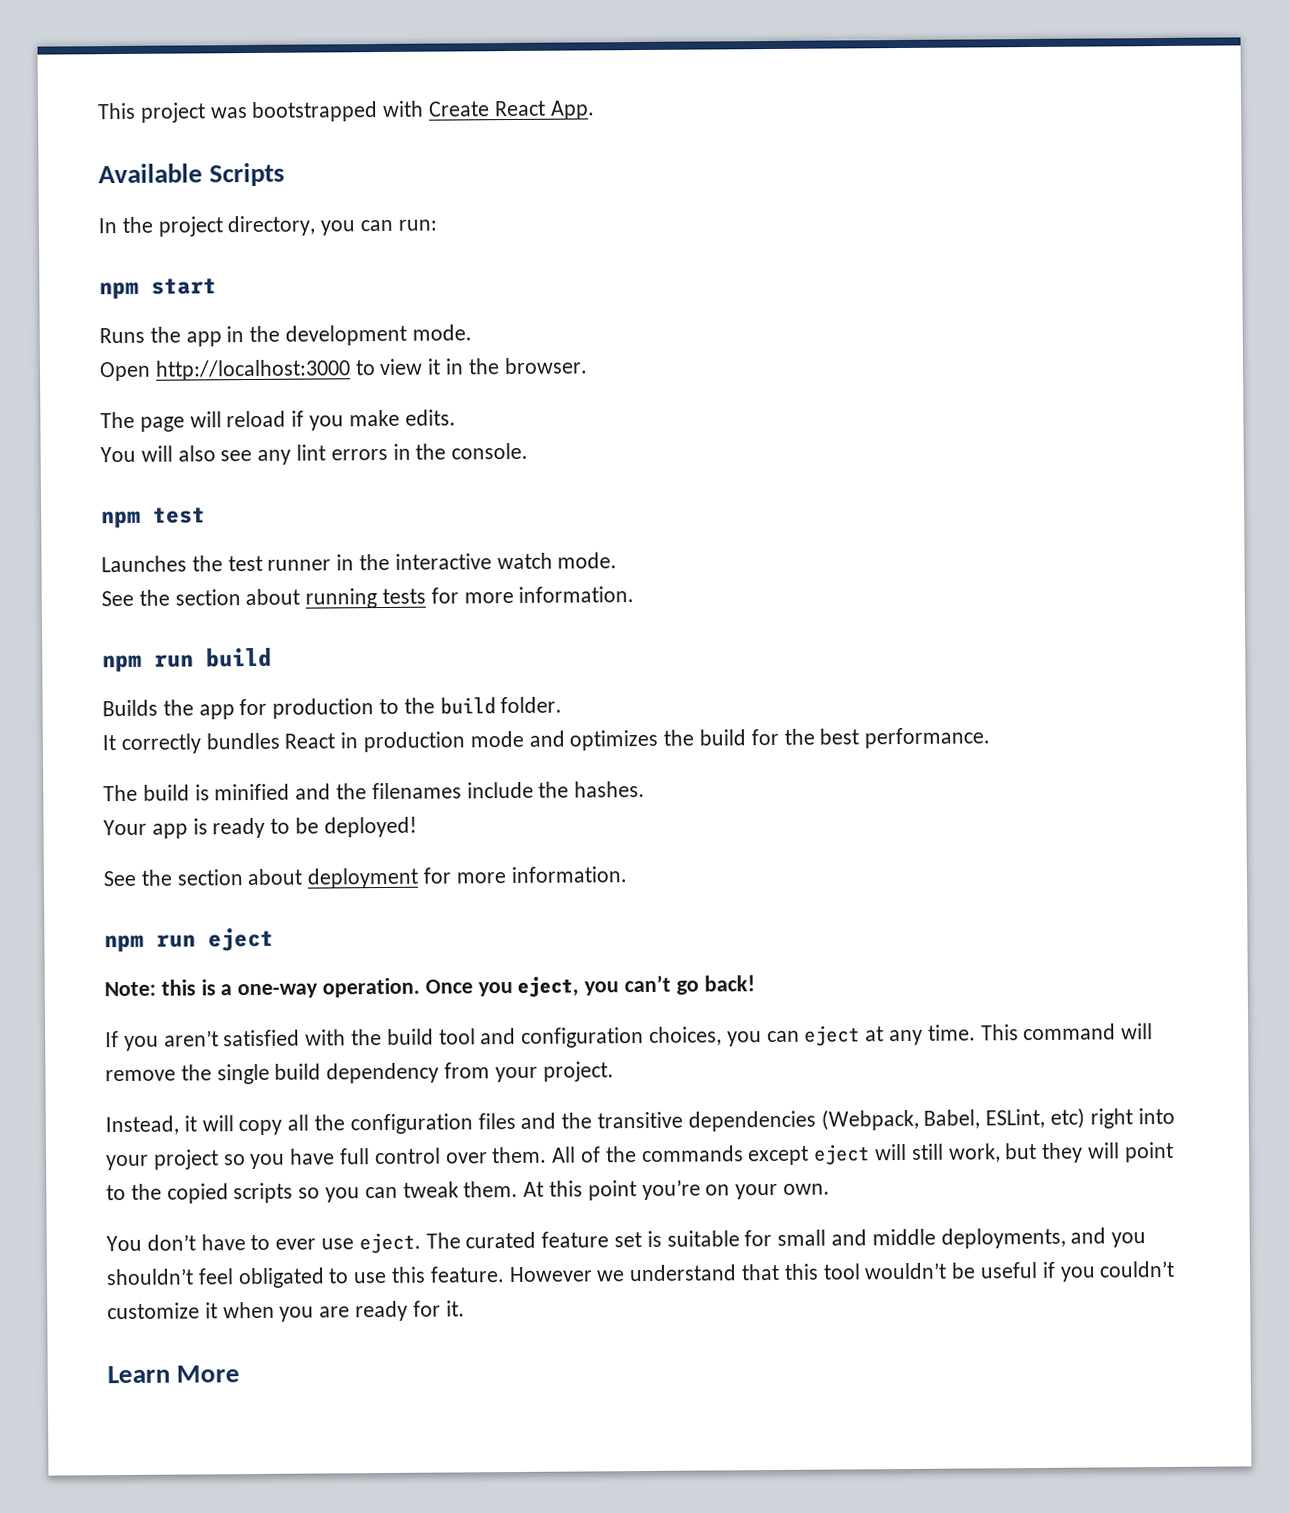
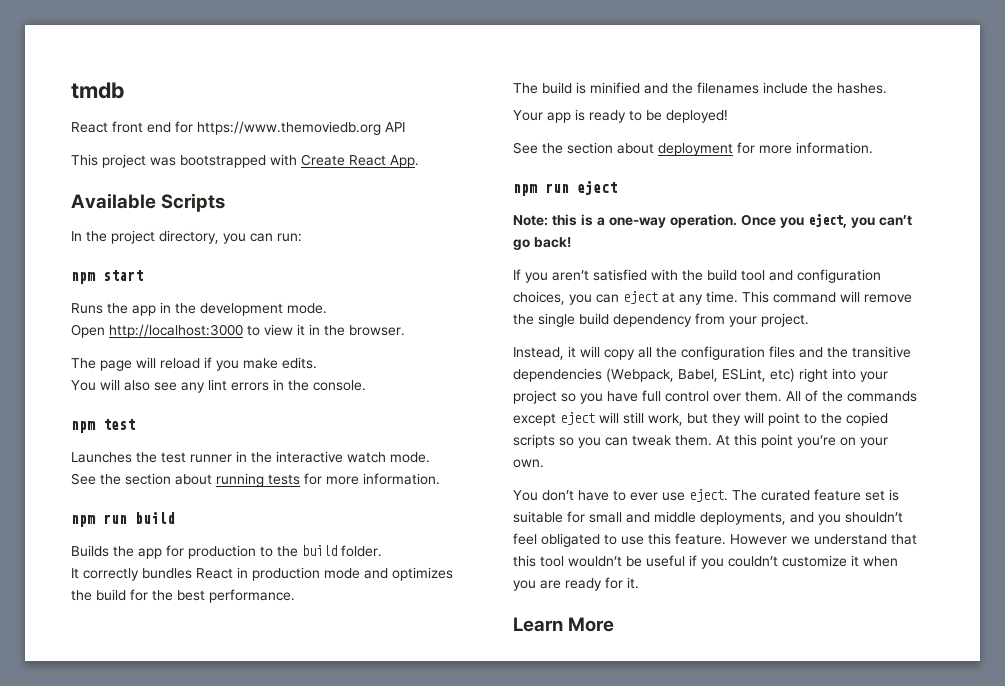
(97, 111) none -> [71,82,124,99] [71,121,405,135] tmdb // React front end for https://www.themoviedb.org API //

